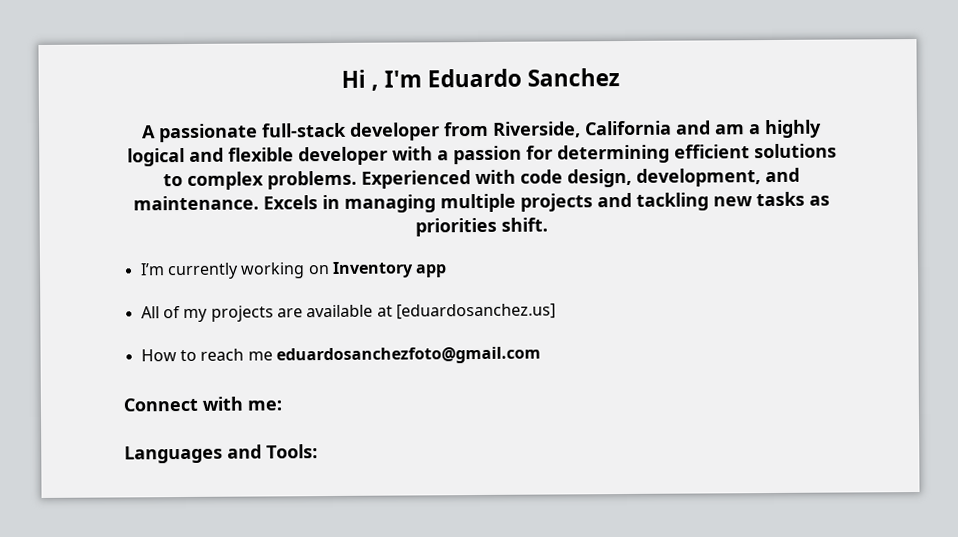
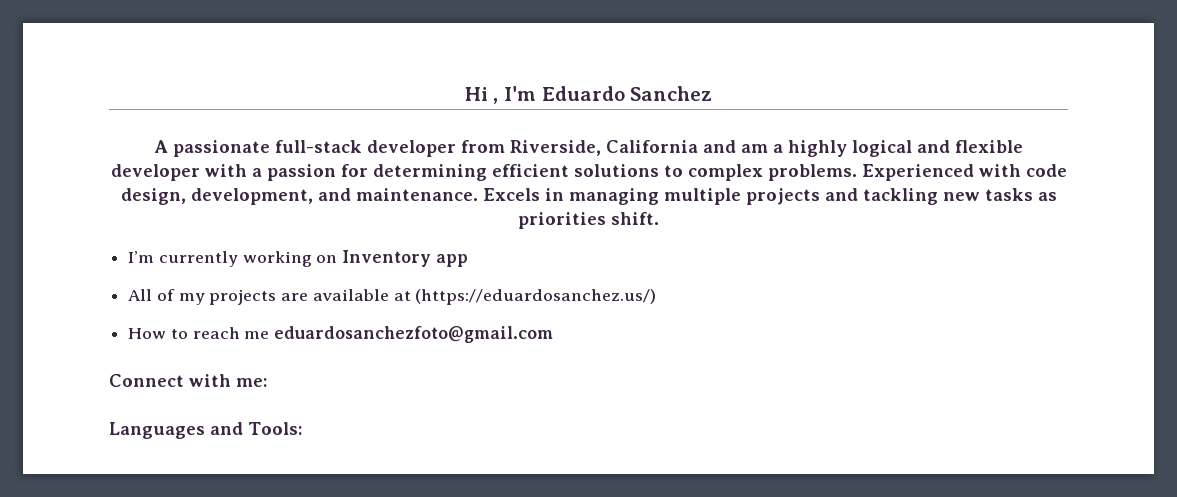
[395,303,556,320] [eduardosanchez.us] -> [415,289,657,305] (https://eduardosanchez.us/)

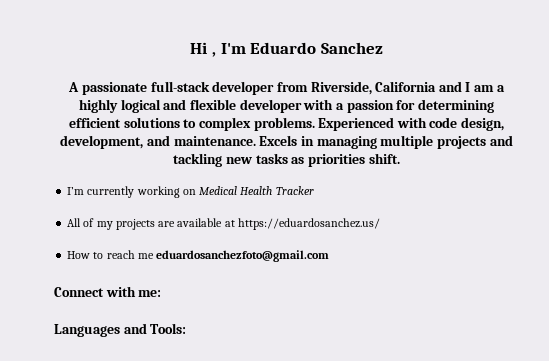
(736, 146) none -> [465,82,471,92] I
[342,250,468,267] Inventory app -> [199,186,314,195] Medical Health Tracker
[415,289,657,305] (https://eduardosanchez.us/) -> [237,218,380,230] https://eduardosanchez.us/

